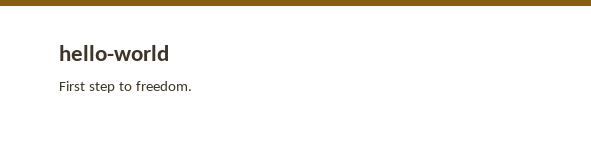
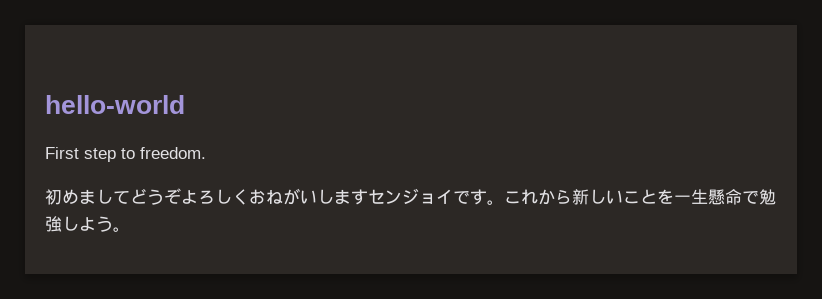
(192, 86) none -> [45,188,776,205] [45,216,130,232] // 初めましてどうぞよろしくおねがいしますセンジョイです。これから新しいことを一生懸命で勉強しよう。

